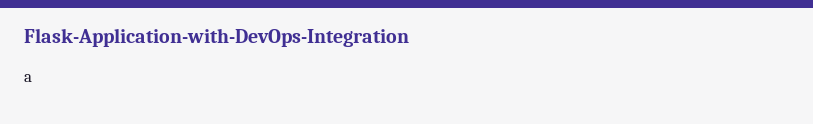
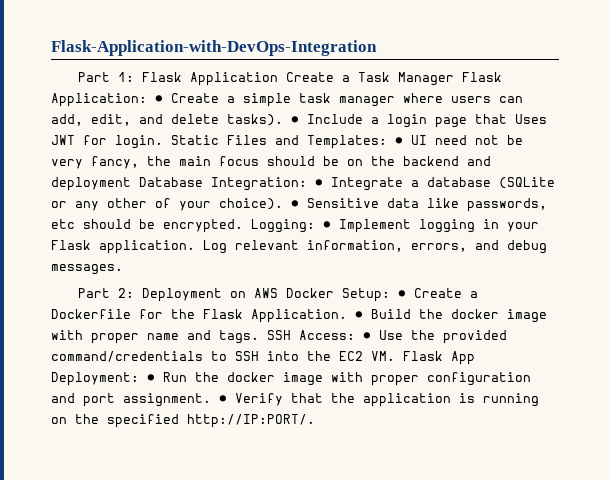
[24,74,32,82] a -> [77,72,502,86] [51,93,523,107] [51,114,547,128] [51,135,523,149] [51,156,491,169] [51,177,555,191] [51,198,547,212] [51,219,539,233] [51,240,547,254] [51,264,123,275] [77,288,478,302] [51,309,547,323] [51,330,507,344] [51,351,475,365] [51,372,531,386] [51,393,539,407] [51,414,315,428] Part 1: Flask Application Create a Task Manager Flask Application: ● Create a simple task manager where users can add, edit, and delete tasks). ● Include a login page that Uses JWT for login. Static Files and Templates: ● UI need not be very fancy, the main focus should be on the backend and deployment Database Integration: ● Integrate a database (SQLite or any other of your choice). ● Sensitive data like passwords, etc should be encrypted. Logging: ● Implement logging in your Flask application. Log relevant information, errors, and debug messages. // Part 2: Deployment on AWS Docker Setup: ● Create a Dockerfile for the Flask Application. ● Build the docker image with proper name and tags. SSH Access: ● Use the provided command/credentials to SSH into the EC2 VM. Flask App Deployment: ● Run the docker image with proper configuration and port assignment. ● Verify that the application is running on the specified http://IP:PORT/.

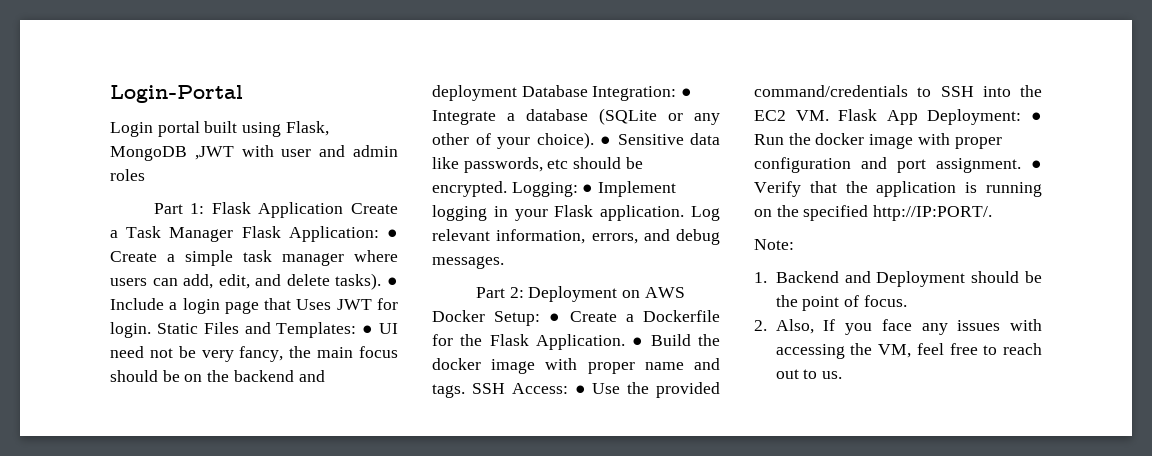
[51,40,377,56] Flask-Application-with-DevOps-Integration -> [110,85,243,103] [110,121,329,137] [110,145,398,161] [110,169,145,181] Login-Portal // Login portal built using Flask, MongoDB ,JWT with user and admin roles
(315, 421) none -> [754,239,794,250] [754,271,1042,287] [775,295,907,311] [754,319,1042,335] [775,343,1042,359] [775,369,843,379] // Note: // 1. Backend and Deployment should be the point of focus. // 2. Also, If you face any issues with accessing the VM, feel free to reach out to us.

